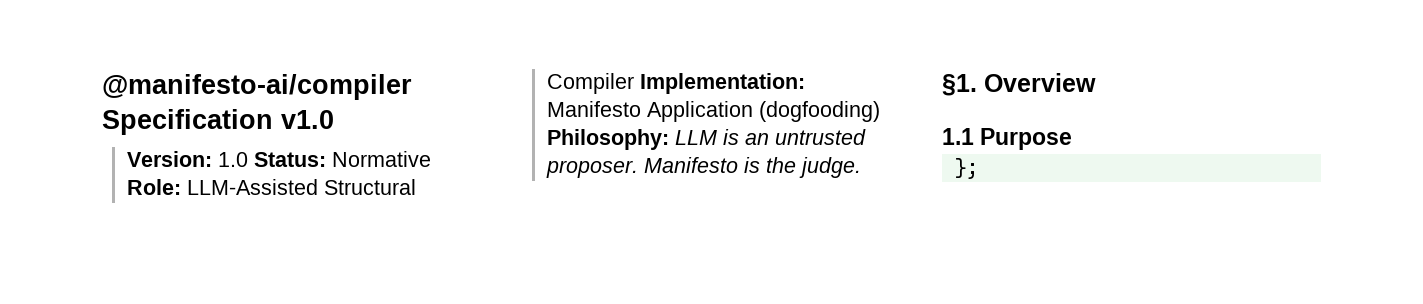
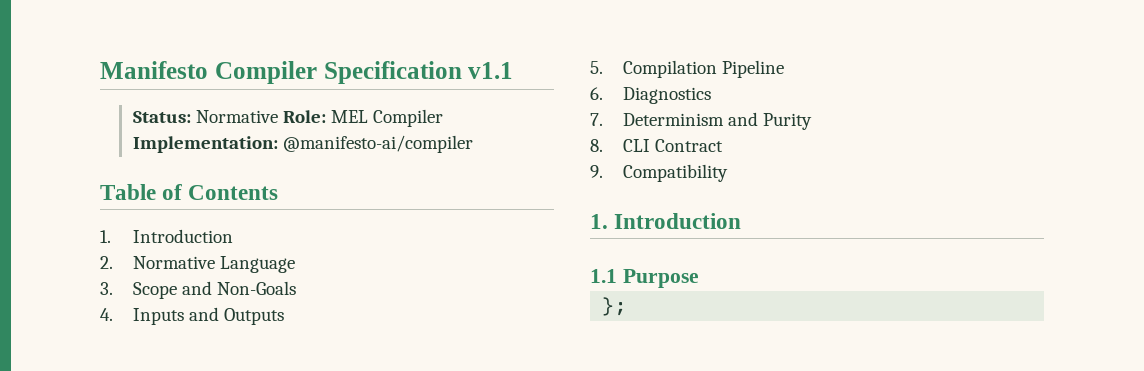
[102,74,412,100] [102,109,334,135] [127,151,432,167] [127,179,417,195] [547,73,806,94] [547,101,881,122] [547,129,867,150] [546,157,862,178] [942,73,1096,96] @manifesto-ai/compiler Specification v1.0 // Version: 1.0 Status: Normative Role: LLM-Assisted Structural Compiler Implementation: Manifesto Application (dogfooding) Philosophy: LLM is an untrusted proposer. Manifesto is the judge. // §1. Overview -> [100,61,514,84] [132,109,444,127] [132,135,473,153] [100,184,279,200] [100,229,233,243] [100,256,295,273] [100,281,296,299] [100,307,284,325] [590,60,784,78] [590,87,711,104] [590,112,812,130] [590,139,723,152] [590,164,728,182] [590,213,742,229] Manifesto Compiler Specification v1.1 // Status: Normative Role: MEL Compiler Implementation: @manifesto-ai/compiler // Table of Contents // 1. Introduction // 2. Normative Language // 3. Scope and Non-Goals // 4. Inputs and Outputs // 5. Compilation Pipeline // 6. Diagnostics // 7. Determinism and Purity // 8. CLI Contract // 9. Compatibility // 1. Introduction

